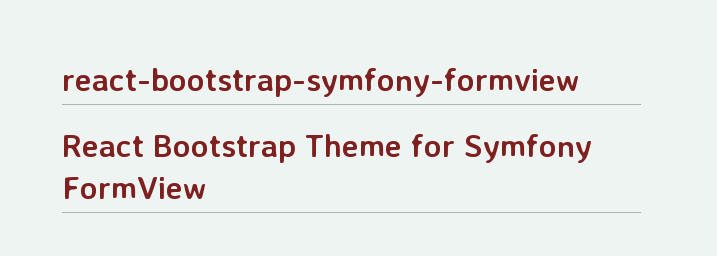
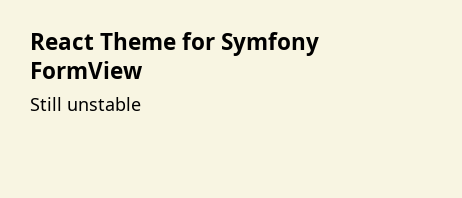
[62,68,580,97] [62,135,296,163] react-bootstrap-symfony-formview // React Bootstrap -> [30,33,94,50] React
(207, 188) none -> [30,97,141,111] // Still unstable

